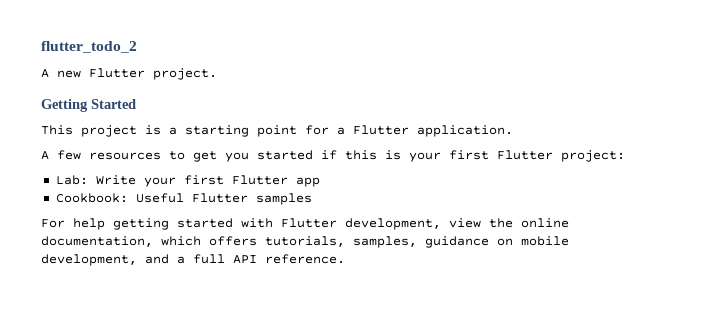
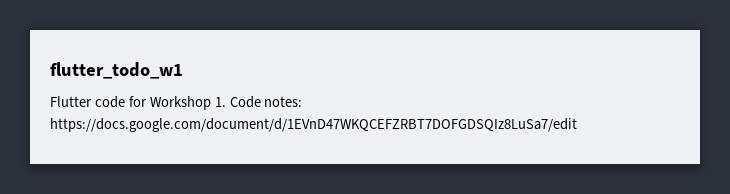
[41,41,137,53] [41,68,217,80] [41,99,136,112] [41,125,513,137] [41,150,625,162] [55,175,320,187] [55,193,312,205] [41,218,569,230] [41,236,569,248] [41,254,345,266] flutter_todo_2 // A new Flutter project. // Getting Started // This project is a starting point for a Flutter application. // A few resources to get you started if this is your first Flutter project: // Lab: Write your first Flutter app // Cookbook: Useful Flutter samples // For help getting started with Flutter development, view the online documentation, which offers tutorials, samples, guidance on mobile development, and a full API reference. -> [50,62,183,79] [50,96,303,110] [50,118,577,132] flutter_todo_w1 // Flutter code for Workshop 1. Code notes: https://docs.google.com/document/d/1EVnD47WKQCEFZRBT7DOFGDSQIz8LuSa7/edit

